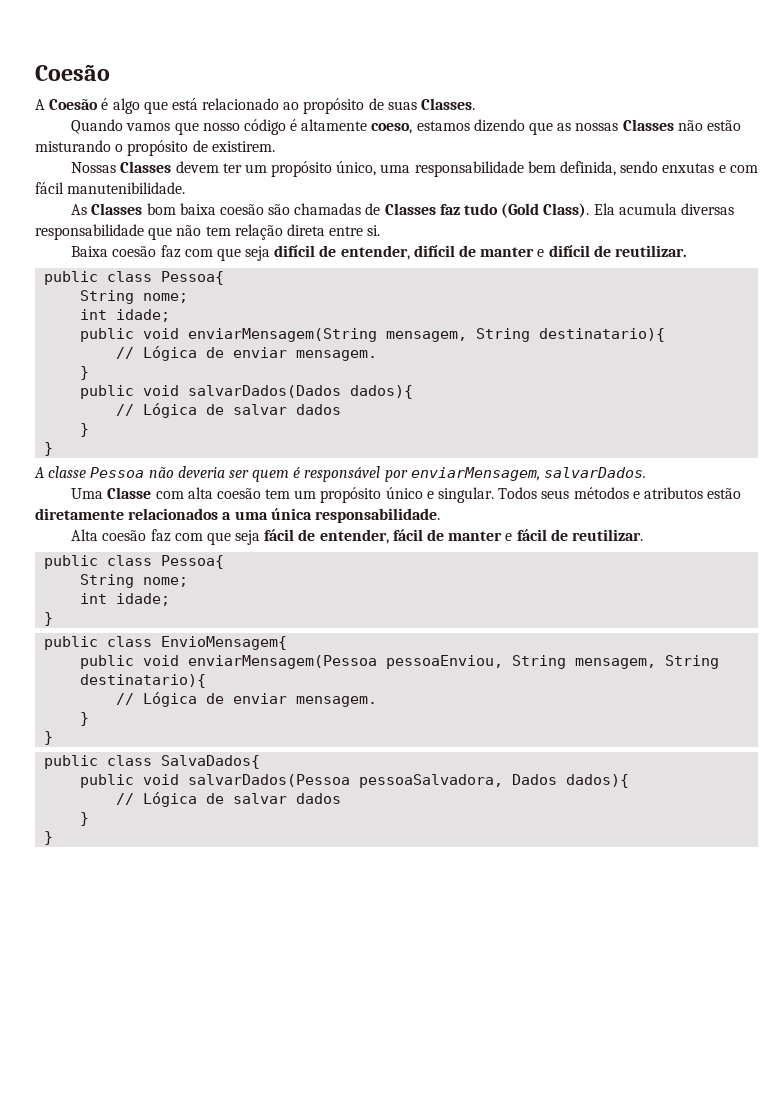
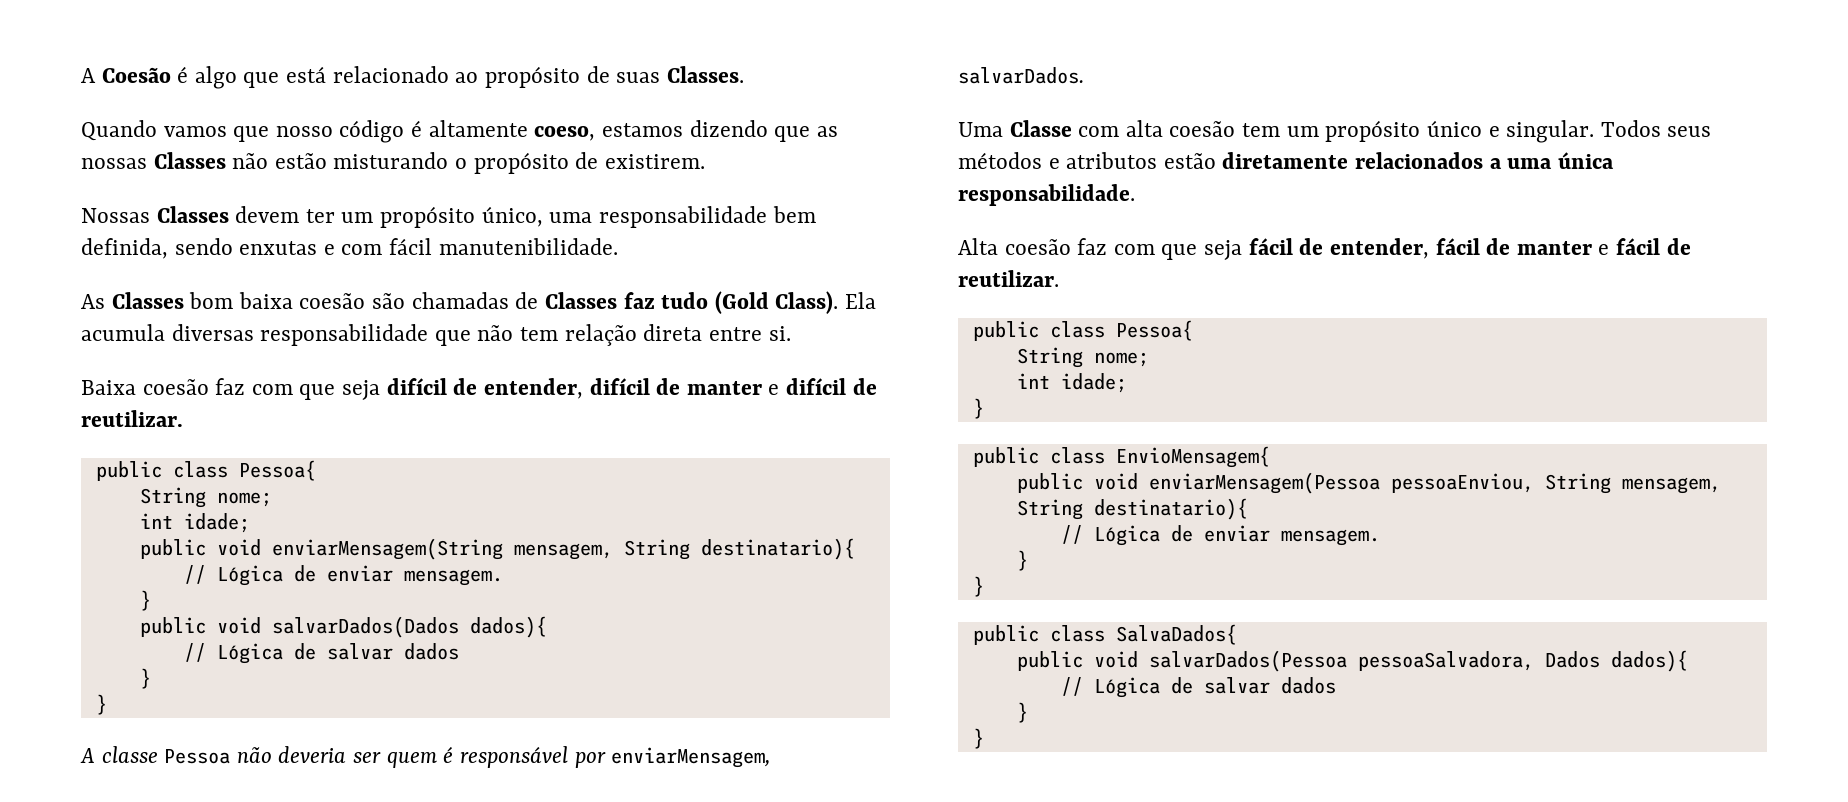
[35,64,110,81] Coesão // -> (81, 75) none

